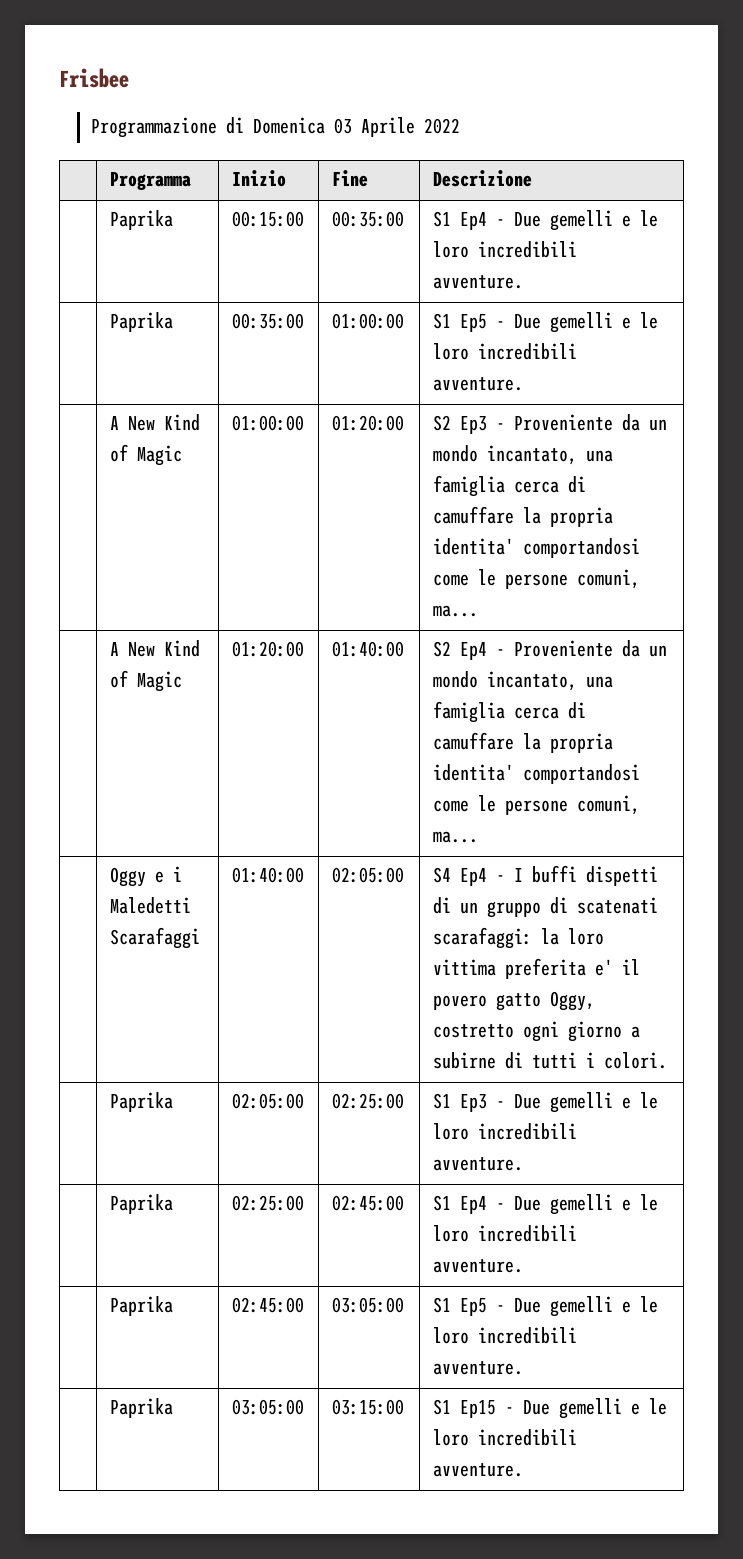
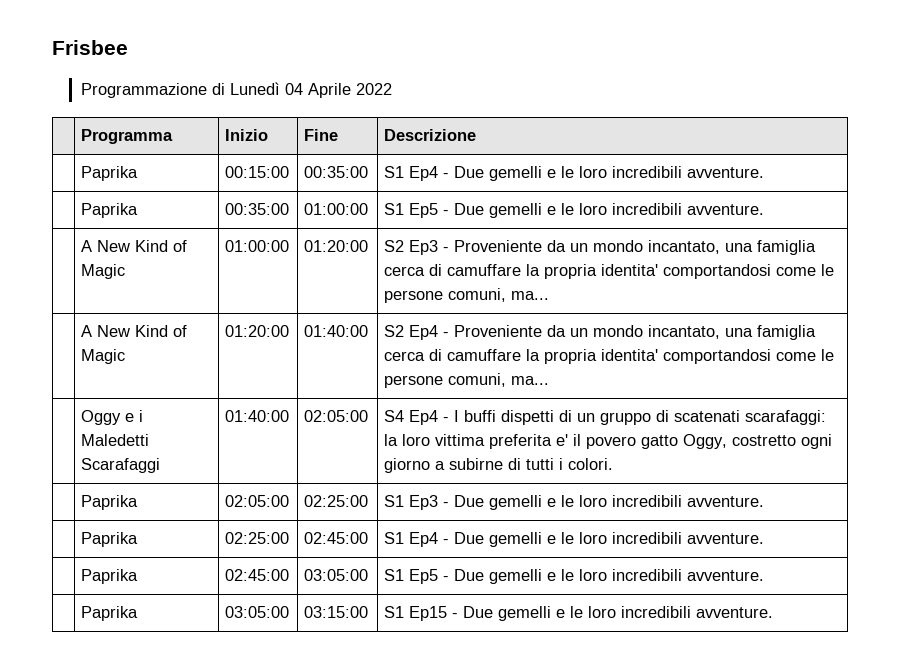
[252,117,352,134] Domenica 03 -> [229,82,303,95] Lunedì 04

